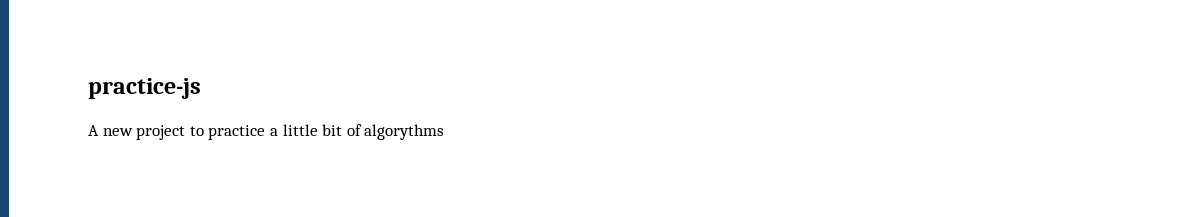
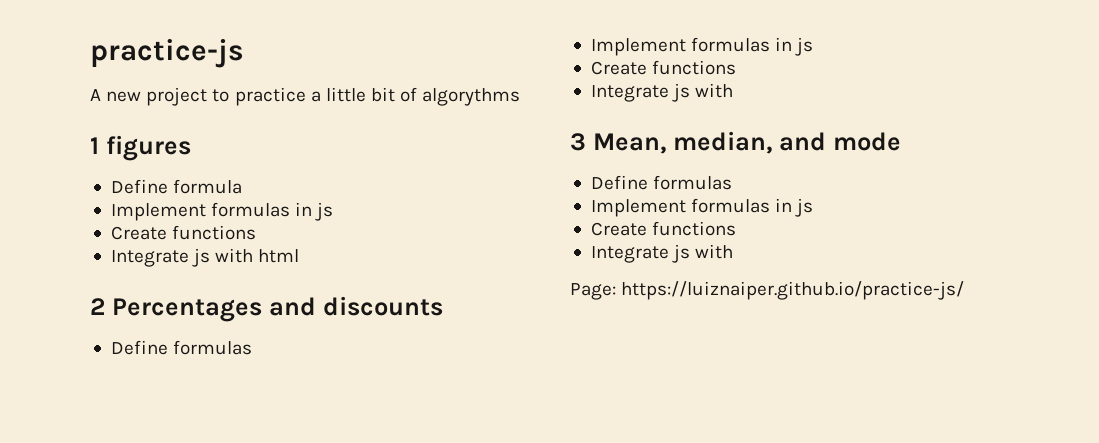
(445, 132) none -> [90,135,191,161] [110,179,243,194] [110,202,334,221] [110,225,257,240] [110,248,300,267] [90,296,443,322] [110,340,253,355] [590,37,814,56] [590,60,737,75] [590,83,734,102] [570,131,901,154] [590,175,733,190] [590,198,814,217] [590,221,737,236] [590,244,734,263] [570,281,965,300] // 1 figures // Define formula // Implement formulas in js // Create functions // Integrate js with html // 2 Percentages and discounts // Define formulas // Implement formulas in js // Create functions // Integrate js with // 3 Mean, median, and mode // Define formulas // Implement formulas in js // Create functions // Integrate js with // Page: https://luiznaiper.github.io/practice-js/

